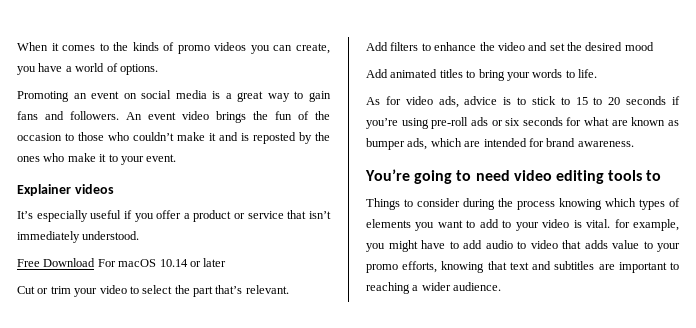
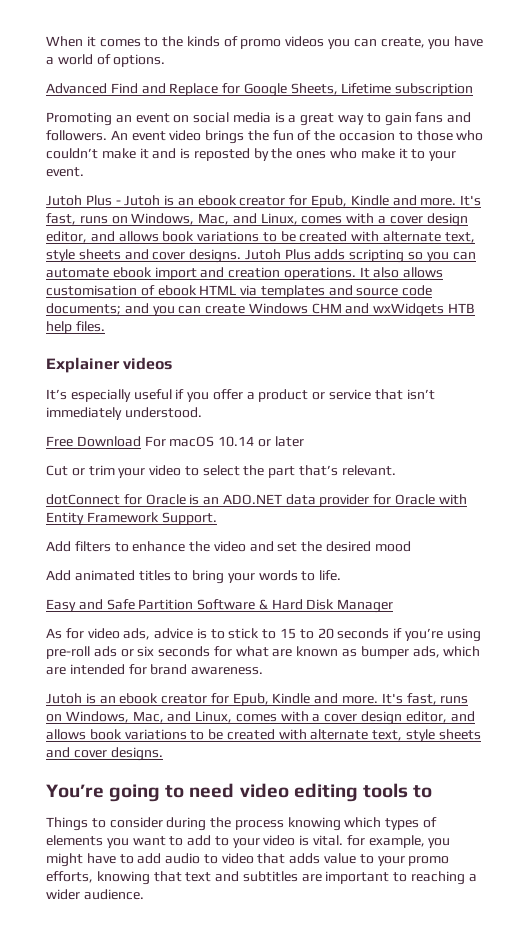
(158, 69) none -> [46,83,474,97] // Advanced Find and Replace for Google Sheets, Lifetime subscription
(177, 158) none -> [46,195,482,208] [46,213,468,227] [46,231,475,243] [46,249,476,263] [46,267,444,280] [46,285,433,298] [46,303,476,317] [46,321,105,334] // Jutoh Plus - Jutoh is an ebook creator for Epub, Kindle and more. It's fast, runs on Windows, Mac, and Linux, comes with a cover design editor, and allows book variations to be created with alternate text, style sheets and cover designs. Jutoh Plus adds scripting so you can automate ebook import and creation operations. It also allows customisation of ebook HTML via templates and source code documents; and you can create Windows CHM and wxWidgets HTB help files.
(289, 289) none -> [46,494,467,507] [46,512,217,525] // dotConnect for Oracle is an ADO.NET data provider for Oracle with Entity Framework Support.
(597, 73) none -> [46,599,394,613] // Easy and Safe Partition Software & Hard Disk Manager
(634, 144) none -> [46,693,469,706] [46,711,475,725] [46,729,481,742] [46,747,163,761] // Jutoh is an ebook creator for Epub, Kindle and more. It's fast, runs on Windows, Mac, and Linux, comes with a cover design editor, and allows book variations to be created with alternate text, style sheets and cover designs.

